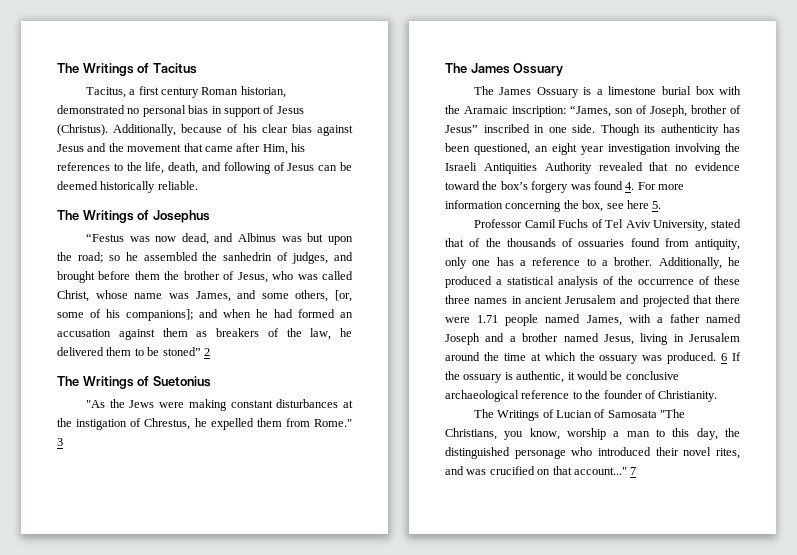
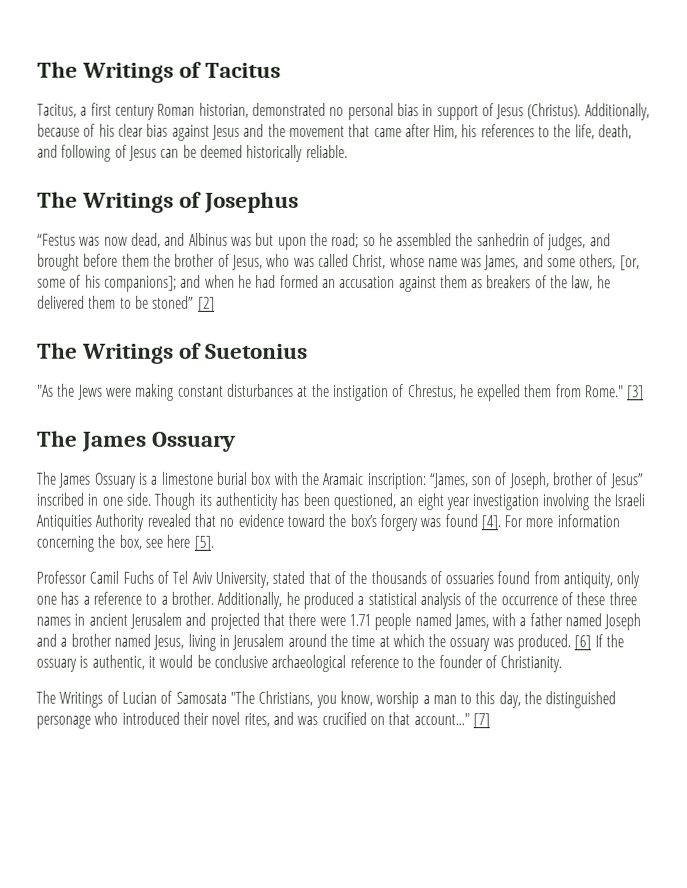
[203,348,210,356] 2 -> [197,296,215,312] [2]
[57,438,63,446] 3 -> [627,385,645,401] [3]
[625,182,635,190] 4. -> [480,515,501,531] [4].
[652,201,662,209] 5. -> [193,535,214,551] [5].
[721,353,728,361] 6 -> [574,635,592,651] [6]
[630,467,637,475] 7 -> [472,713,490,729] [7]

